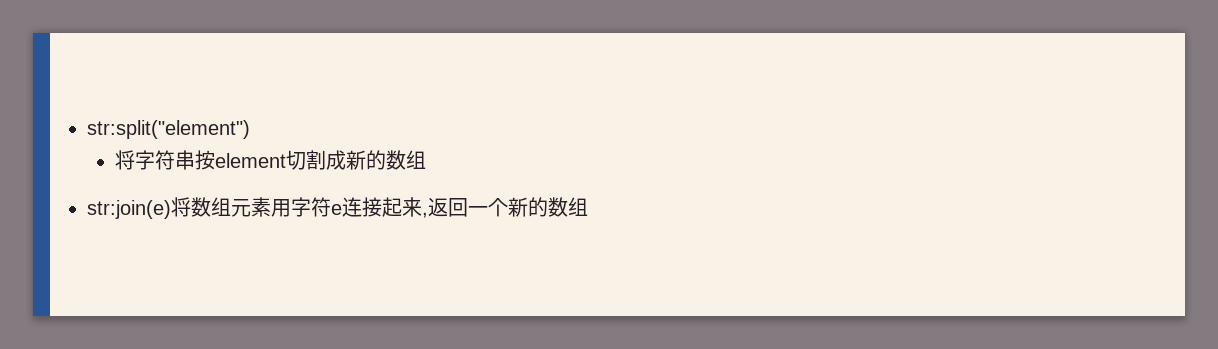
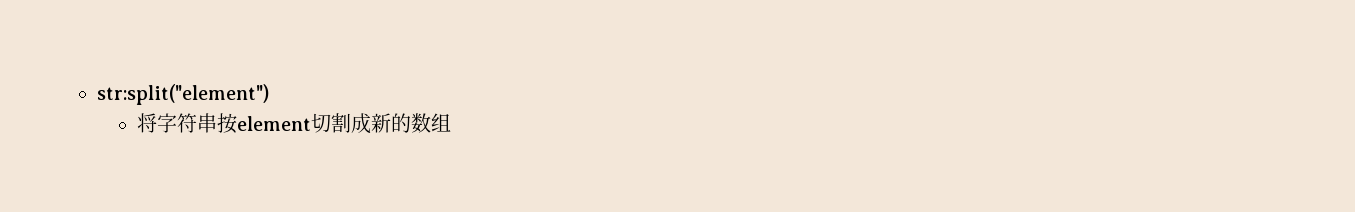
[87,197,588,219] // str:join(e)将数组元素用字符e连接起来,返回一个新的数组 -> (451, 122) none

